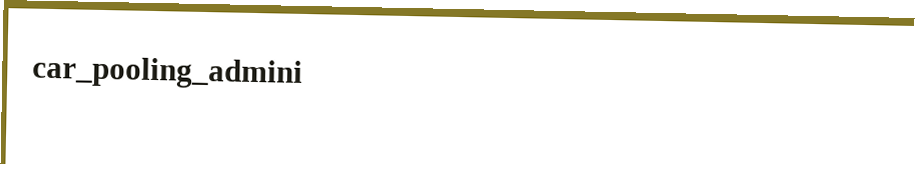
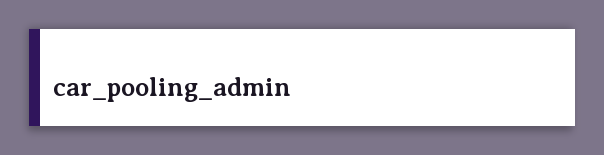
[32,55,303,90] car_pooling_admini -> [53,77,291,102] car_pooling_admin

